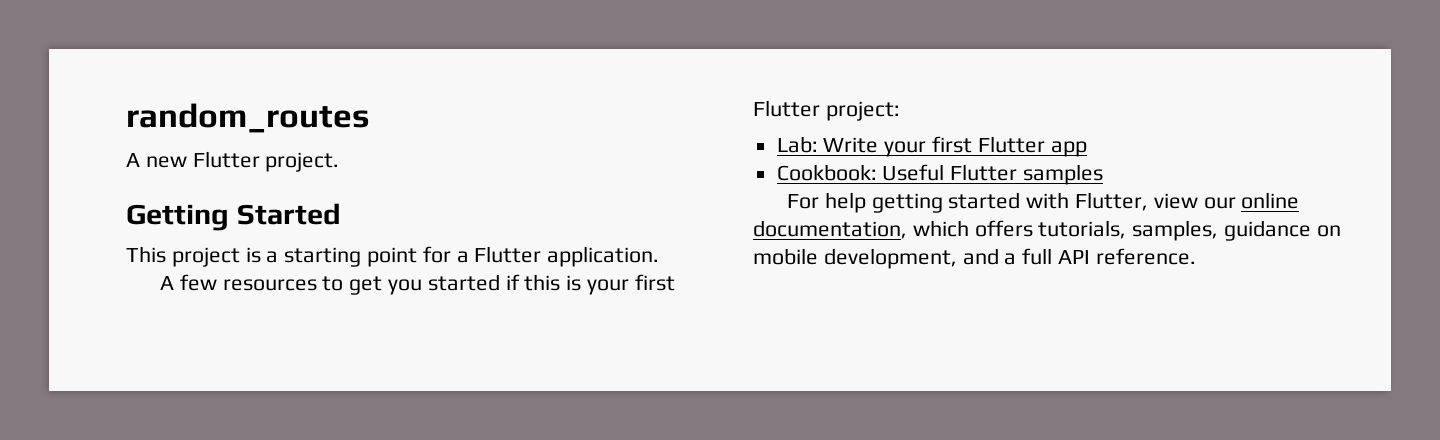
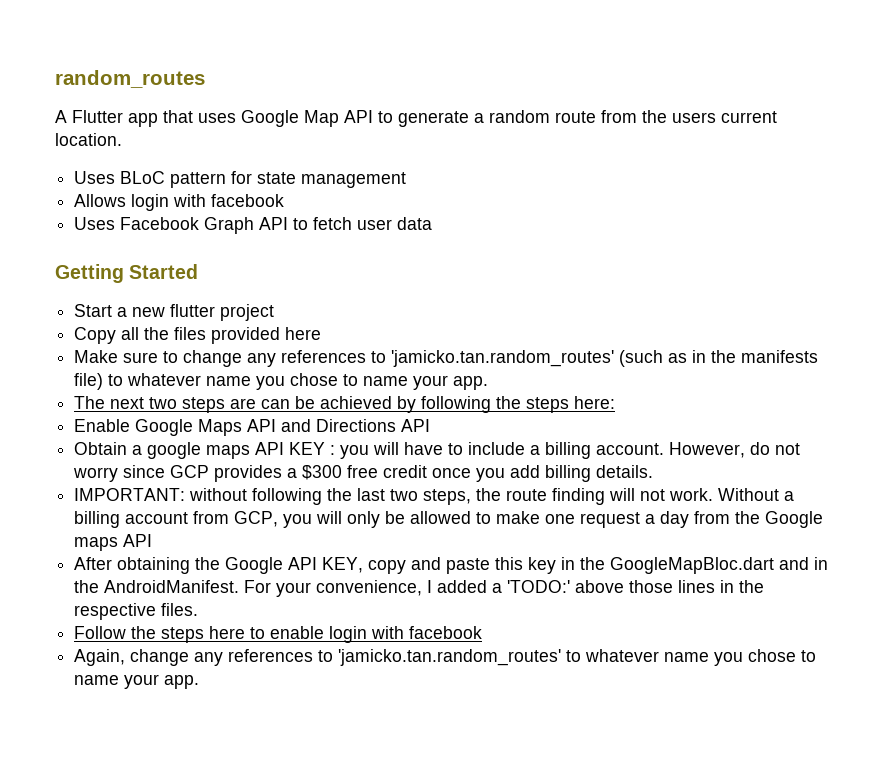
[145,151,340,172] [126,203,341,231] [126,246,660,267] [159,274,675,295] [753,100,900,121] [776,136,1087,157] [776,164,1104,185] [786,192,1300,213] [753,220,1341,241] [753,248,1196,269] new Flutter project. // Getting Started // This project is a starting point for a Flutter application. // A few resources to get you started if this is your first Flutter project: // Lab: Write your first Flutter app // Cookbook: Useful Flutter samples // For help getting started with Flutter, view our online documentation, which offers tutorials, samples, guidance on mobile development, and a full API reference. -> [72,110,777,127] [55,133,122,146] [74,171,407,188] [74,194,285,211] [74,217,433,234] [55,264,199,283] [74,304,275,321] [74,327,322,344] [74,350,819,367] [74,373,489,390] [74,396,616,413] [74,419,431,436] [74,442,801,459] [73,465,654,482] [74,488,795,505] [74,511,824,528] [74,534,153,551] [74,557,829,574] [74,580,765,597] [74,603,199,620] [74,626,483,643] [74,649,817,666] [74,674,200,689] Flutter app that uses Google Map API to generate a random route from the users current location. // Uses BLoC pattern for state management // Allows login with facebook // Uses Facebook Graph API to fetch user data // Getting Started // Start a new flutter project // Copy all the files provided here // Make sure to change any references to 'jamicko.tan.random_routes' (such as in the manifests file) to whatever name you chose to name your app. // The next two steps are can be achieved by following the steps here: // Enable Google Maps API and Directions API // Obtain a google maps API KEY : you will have to include a billing account. However, do not worry since GCP provides a $300 free credit once you add billing details. // IMPORTANT: without following the last two steps, the route finding will not work. Without a billing account from GCP, you will only be allowed to make one request a day from the Google maps API // After obtaining the Google API KEY, copy and paste this key in the GoogleMapBloc.dart and in the AndroidManifest. For your convenience, I added a 'TODO:' above those lines in the respective files. // Follow the steps here to enable login with facebook // Again, change any references to 'jamicko.tan.random_routes' to whatever name you chose to name your app.

